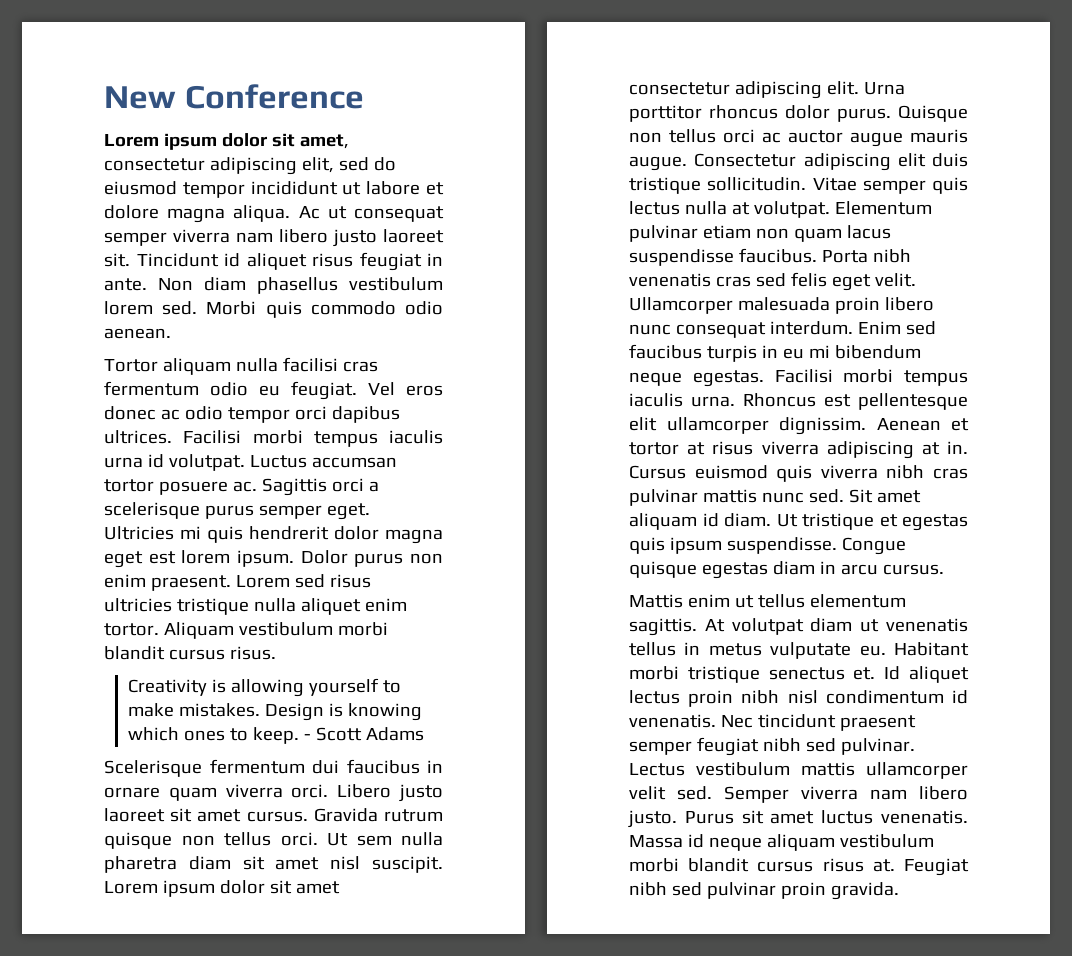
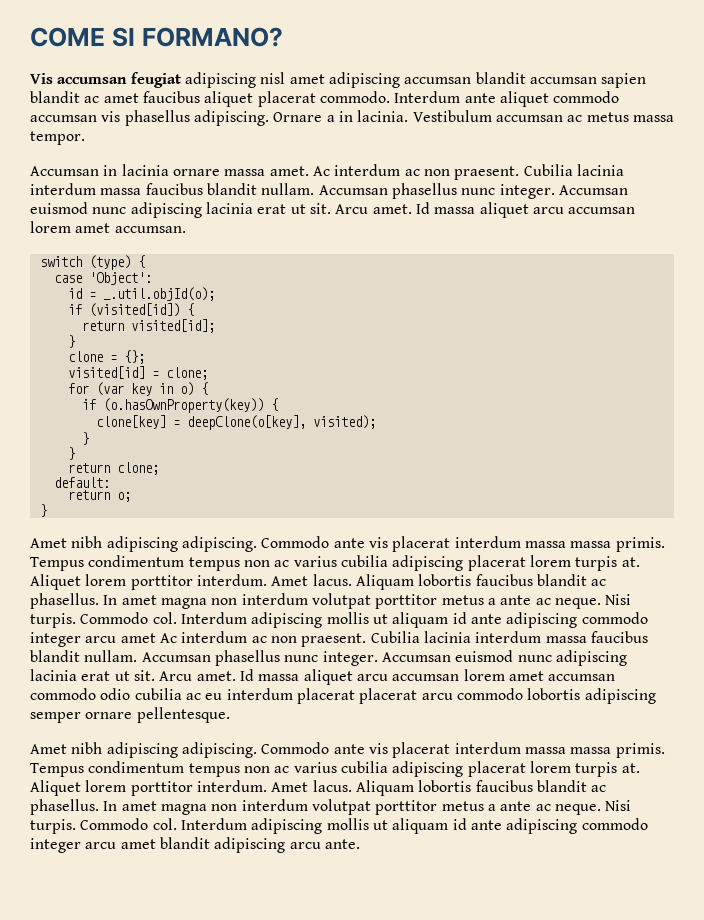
[104,84,365,109] [104,133,349,150] [104,157,396,175] [104,181,444,198] [104,205,444,223] [104,229,444,247] [104,252,443,271] [104,277,443,294] [104,301,443,318] [104,328,171,339] [104,357,378,375] [104,381,443,400] [104,406,400,423] [104,430,443,447] [104,454,397,471] [104,478,379,496] [104,502,370,520] [104,526,443,544] [104,550,444,568] [104,574,371,591] [104,598,407,615] [104,622,388,639] [104,646,276,660] [128,678,402,697] [128,703,423,721] [128,727,425,744] [104,759,443,777] [104,784,444,802] [104,808,443,822] [104,832,443,849] [104,856,443,873] [104,880,340,897] [629,81,905,99] [629,105,968,122] [629,129,968,147] [629,153,968,171] [629,177,968,194] [629,201,932,218] [629,225,891,242] [629,248,911,266] [629,272,916,291] [629,297,934,314] [629,321,936,338] [629,344,921,362] [629,369,968,387] [629,393,968,410] [629,417,969,435] [629,441,968,459] [629,465,968,482] [629,489,921,506] [629,513,968,531] [629,537,906,555] [629,561,944,579] [629,594,906,608] [629,618,968,636] [629,642,969,659] [629,666,969,683] [629,690,968,707] [629,714,916,731] [629,737,915,756] [629,762,968,779] [629,786,968,803] [628,810,968,828] [629,834,934,851] [629,858,969,876] [629,882,899,900] New Conference // Lorem ipsum dolor sit amet, consectetur adipiscing elit, sed do eiusmod tempor incididunt ut labore et dolore magna aliqua. Ac ut consequat semper viverra nam libero justo laoreet sit. Tincidunt id aliquet risus feugiat in ante. Non diam phasellus vestibulum lorem sed. Morbi quis commodo odio aenean. // Tortor aliquam nulla facilisi cras fermentum odio eu feugiat. Vel eros donec ac odio tempor orci dapibus ultrices. Facilisi morbi tempus iaculis urna id volutpat. Luctus accumsan tortor posuere ac. Sagittis orci a scelerisque purus semper eget. Ultricies mi quis hendrerit dolor magna eget est lorem ipsum. Dolor purus non enim praesent. Lorem sed risus ultricies tristique nulla aliquet enim tortor. Aliquam vestibulum morbi blandit cursus risus. // Creativity is allowing yourself to make mistakes. Design is knowing which ones to keep. - Scott Adams // Scelerisque fermentum dui faucibus in ornare quam viverra orci. Libero justo laoreet sit amet cursus. Gravida rutrum quisque non tellus orci. Ut sem nulla pharetra diam sit amet nisl suscipit. Lorem ipsum dolor sit amet consectetur adipiscing elit. Urna porttitor rhoncus dolor purus. Quisque non tellus orci ac auctor augue mauris augue. Consectetur adipiscing elit duis tristique sollicitudin. Vitae semper quis lectus nulla at volutpat. Elementum pulvinar etiam non quam lacus suspendisse faucibus. Porta nibh venenatis cras sed felis eget velit. Ullamcorper malesuada proin libero nunc consequat interdum. Enim sed faucibus turpis in eu mi bibendum neque egestas. Facilisi morbi tempus iaculis urna. Rhoncus est pellentesque elit ullamcorper dignissim. Aenean et tortor at risus viverra adipiscing at in. Cursus euismod quis viverra nibh cras pulvinar mattis nunc sed. Sit amet aliquam id diam. Ut tristique et egestas quis ipsum suspendisse. Congue quisque egestas diam in arcu cursus. // Mattis enim ut tellus elementum sagittis. At volutpat diam ut venenatis tellus in metus vulputate eu. Habitant morbi tristique senectus et. Id aliquet lectus proin nibh nisl condimentum id venenatis. Nec tincidunt praesent semper feugiat nibh sed pulvinar. Lectus vestibulum mattis ullamcorper velit sed. Semper viverra nam libero justo. Purus sit amet luctus venenatis. Massa id neque aliquam vestibulum morbi blandit cursus risus at. Feugiat nibh sed pulvinar proin gravida. -> [30,27,283,47] [30,72,647,88] [30,91,620,107] [30,110,674,126] [30,131,85,145] [30,164,624,180] [30,183,628,199] [30,202,636,218] [30,221,186,233] [39,255,145,270] [53,272,152,285] [67,287,215,301] [67,303,194,317] [81,319,215,333] [67,335,75,348] [67,350,145,364] [67,366,208,380] [67,382,208,396] [81,398,278,413] [95,415,376,430] [81,432,89,445] [67,447,75,460] [67,462,159,475] [53,477,110,488] [67,490,131,502] [39,504,47,517] [30,536,665,552] [30,555,640,571] [30,574,607,590] [30,593,632,609] [30,612,648,628] [30,631,648,647] [30,650,627,666] [30,669,616,685] [30,688,656,704] [30,707,230,723] [30,742,665,758] [30,761,640,777] [30,780,607,796] [30,799,632,815] [30,818,648,834] [30,837,360,853] COME SI FORMANO? // Vis accumsan feugiat adipiscing nisl amet adipiscing accumsan blandit accumsan sapien blandit ac amet faucibus aliquet placerat commodo. Interdum ante aliquet commodo accumsan vis phasellus adipiscing. Ornare a in lacinia. Vestibulum accumsan ac metus massa tempor. // Accumsan in lacinia ornare massa amet. Ac interdum ac non praesent. Cubilia lacinia interdum massa faucibus blandit nullam. Accumsan phasellus nunc integer. Accumsan euismod nunc adipiscing lacinia erat ut sit. Arcu amet. Id massa aliquet arcu accumsan lorem amet accumsan. // switch (type) { // case 'Object': // id = _.util.objId(o); // if (visited[id]) { // return visited[id]; // } // clone = {}; // visited[id] = clone; // for (var key in o) { // if (o.hasOwnProperty(key)) { // clone[key] = deepClone(o[key], visited); // } // } // return clone; // default: // return o; // } // Amet nibh adipiscing adipiscing. Commodo ante vis placerat interdum massa massa primis. Tempus condimentum tempus non ac varius cubilia adipiscing placerat lorem turpis at. Aliquet lorem porttitor interdum. Amet lacus. Aliquam lobortis faucibus blandit ac phasellus. In amet magna non interdum volutpat porttitor metus a ante ac neque. Nisi turpis. Commodo col. Interdum adipiscing mollis ut aliquam id ante adipiscing commodo integer arcu amet Ac interdum ac non praesent. Cubilia lacinia interdum massa faucibus blandit nullam. Accumsan phasellus nunc integer. Accumsan euismod nunc adipiscing lacinia erat ut sit. Arcu amet. Id massa aliquet arcu accumsan lorem amet accumsan commodo odio cubilia ac eu interdum placerat placerat arcu commodo lobortis adipiscing semper ornare pellentesque. // Amet nibh adipiscing adipiscing. Commodo ante vis placerat interdum massa massa primis. Tempus condimentum tempus non ac varius cubilia adipiscing placerat lorem turpis at. Aliquet lorem porttitor interdum. Amet lacus. Aliquam lobortis faucibus blandit ac phasellus. In amet magna non interdum volutpat porttitor metus a ante ac neque. Nisi turpis. Commodo col. Interdum adipiscing mollis ut aliquam id ante adipiscing commodo integer arcu amet blandit adipiscing arcu ante.

